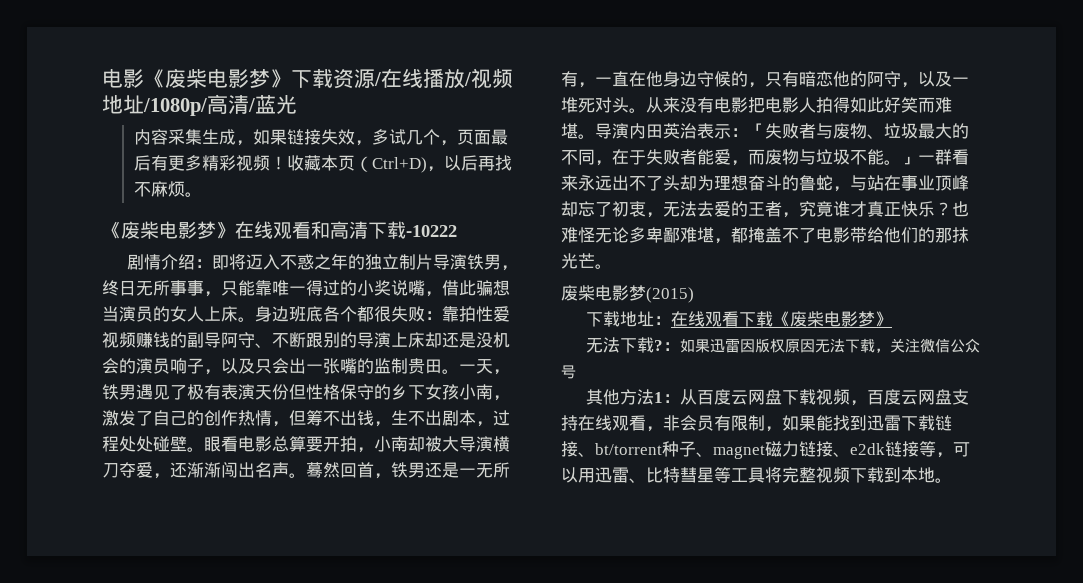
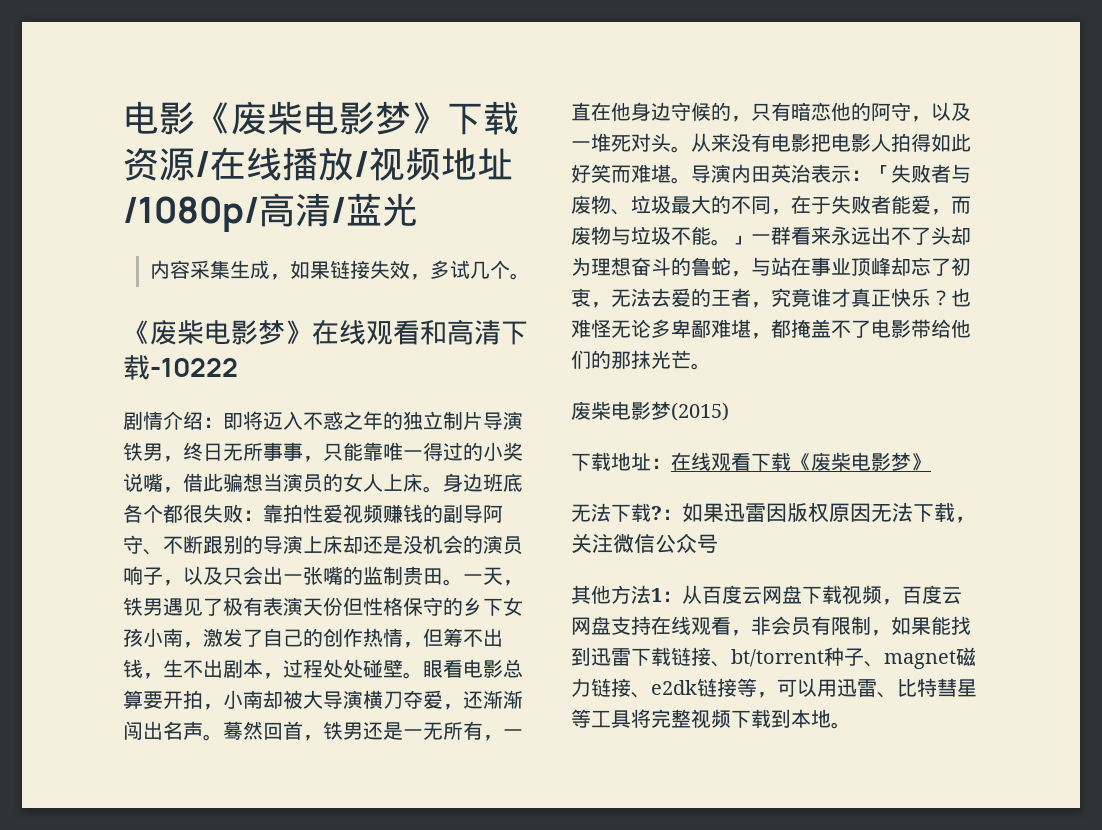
[439,129,508,146] [133,155,512,173] [133,181,185,197] ，页面最后有更多精彩视频！收藏本页（Ctrl+D)，以后再找不麻烦 -> (511, 269) none

